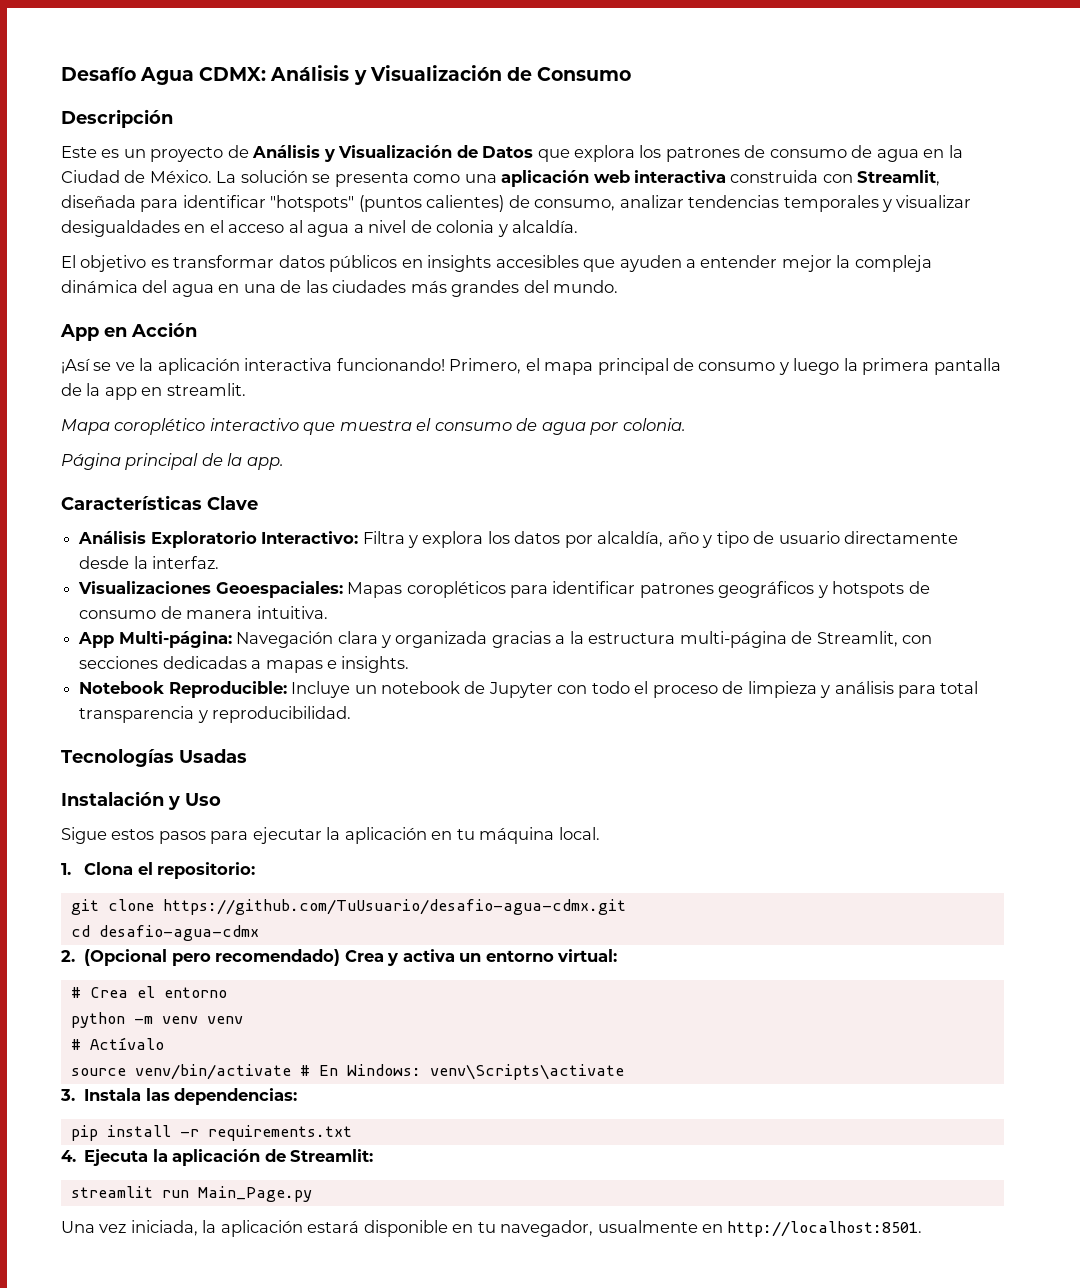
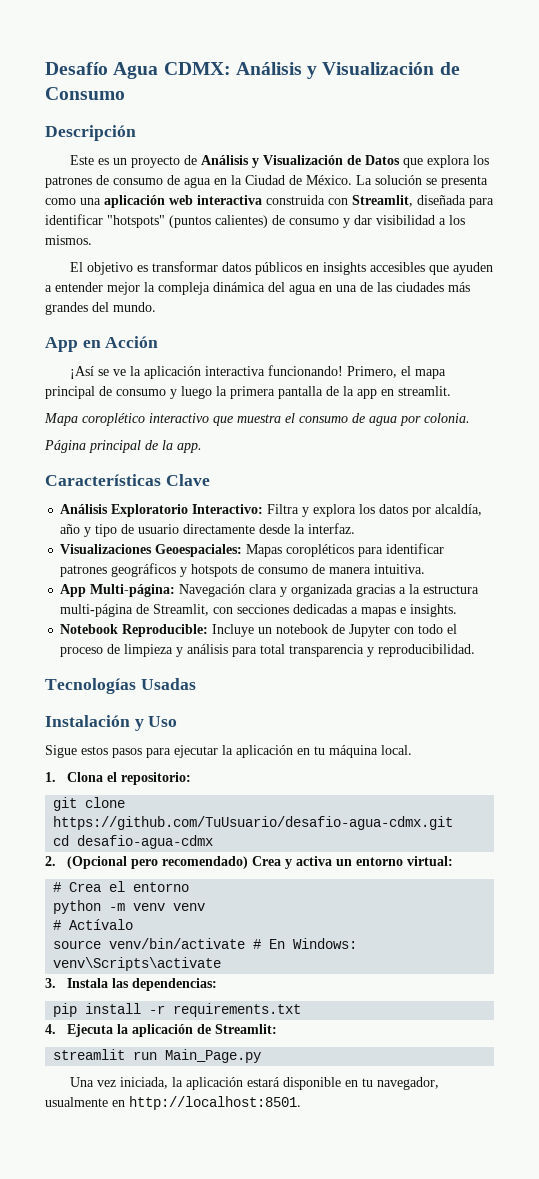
[534,195,972,212] [61,220,579,237] consumo, analizar tendencias temporales y visualizar desigualdades en el acceso al agua a nivel de colonia y alcaldía. -> [289,215,465,228] [45,235,92,245] consumo y dar visibilidad a los mismos.

